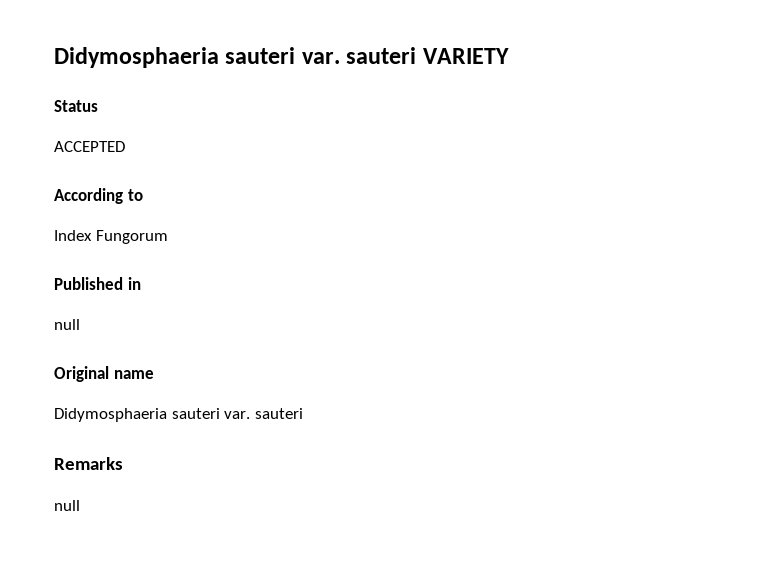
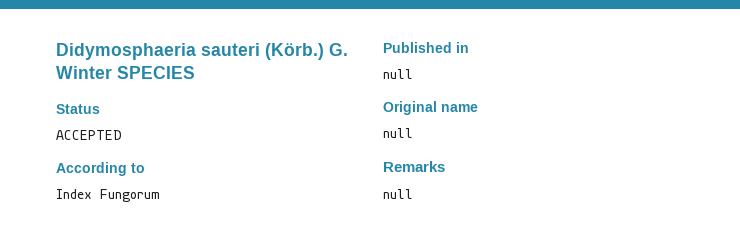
[54,47,509,68] Didymosphaeria sauteri var. sauteri VARIETY -> [56,43,348,60] [56,66,195,79] Didymosphaeria sauteri (Körb.) G. Winter SPECIES
[54,408,303,422] Didymosphaeria sauteri var. sauteri -> [383,128,413,138] null

